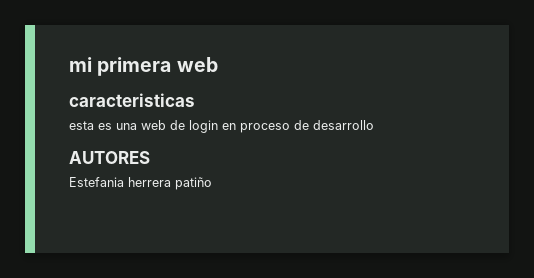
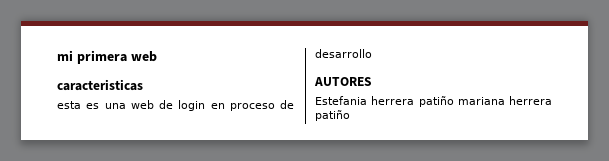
(212, 183) none -> [457,96,552,105] [315,110,350,121] mariana herrera patiño

